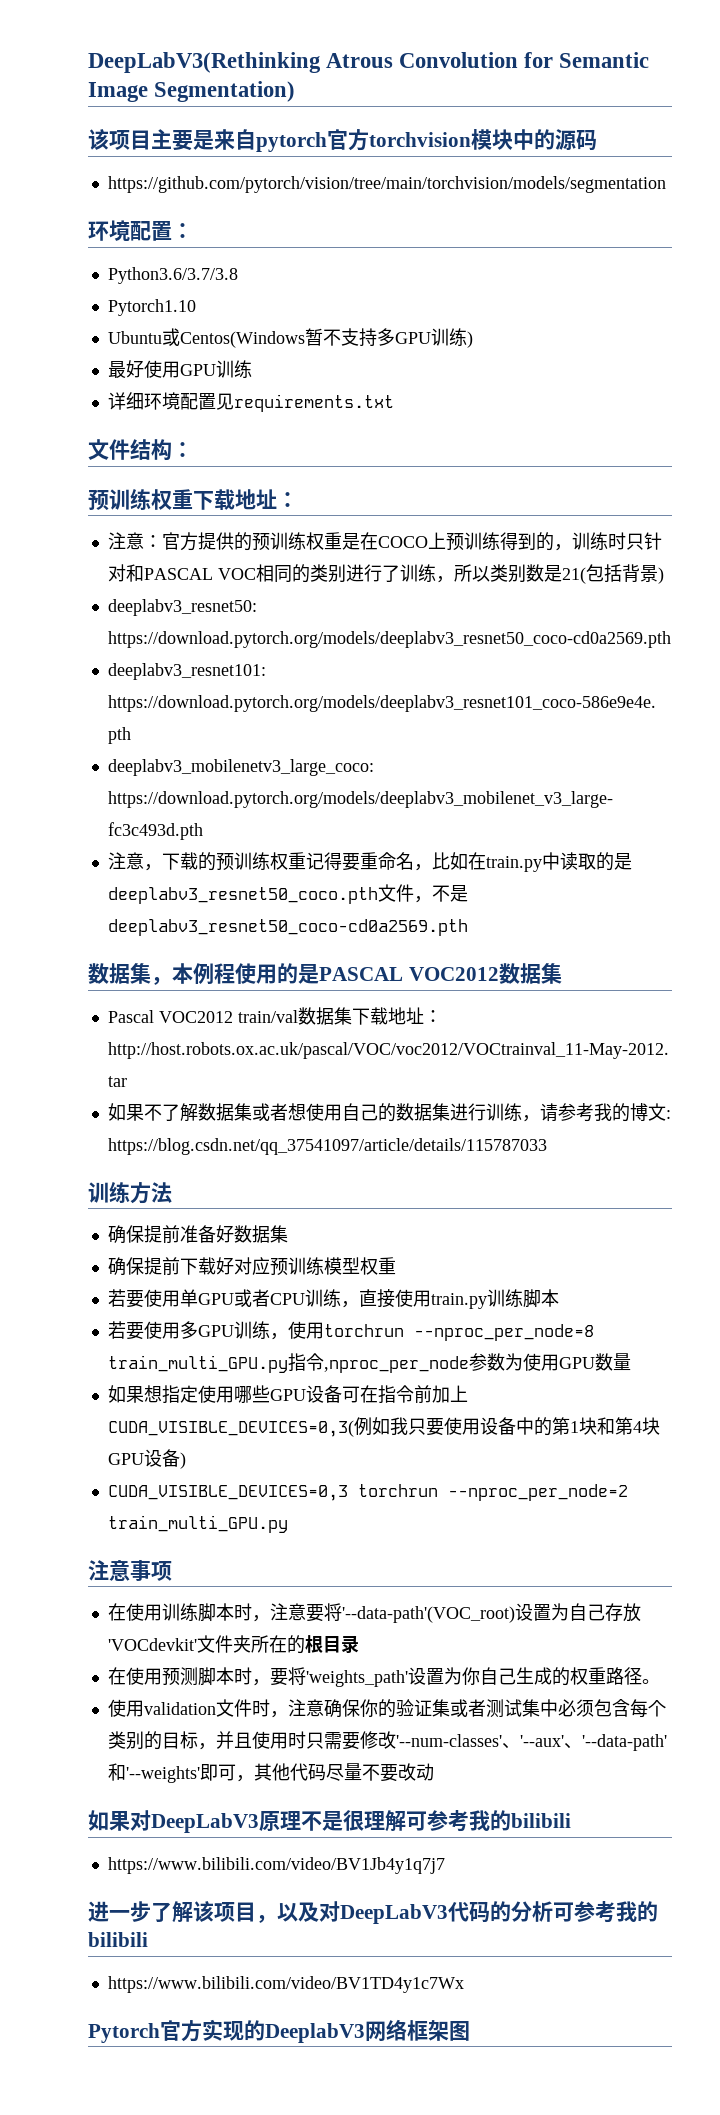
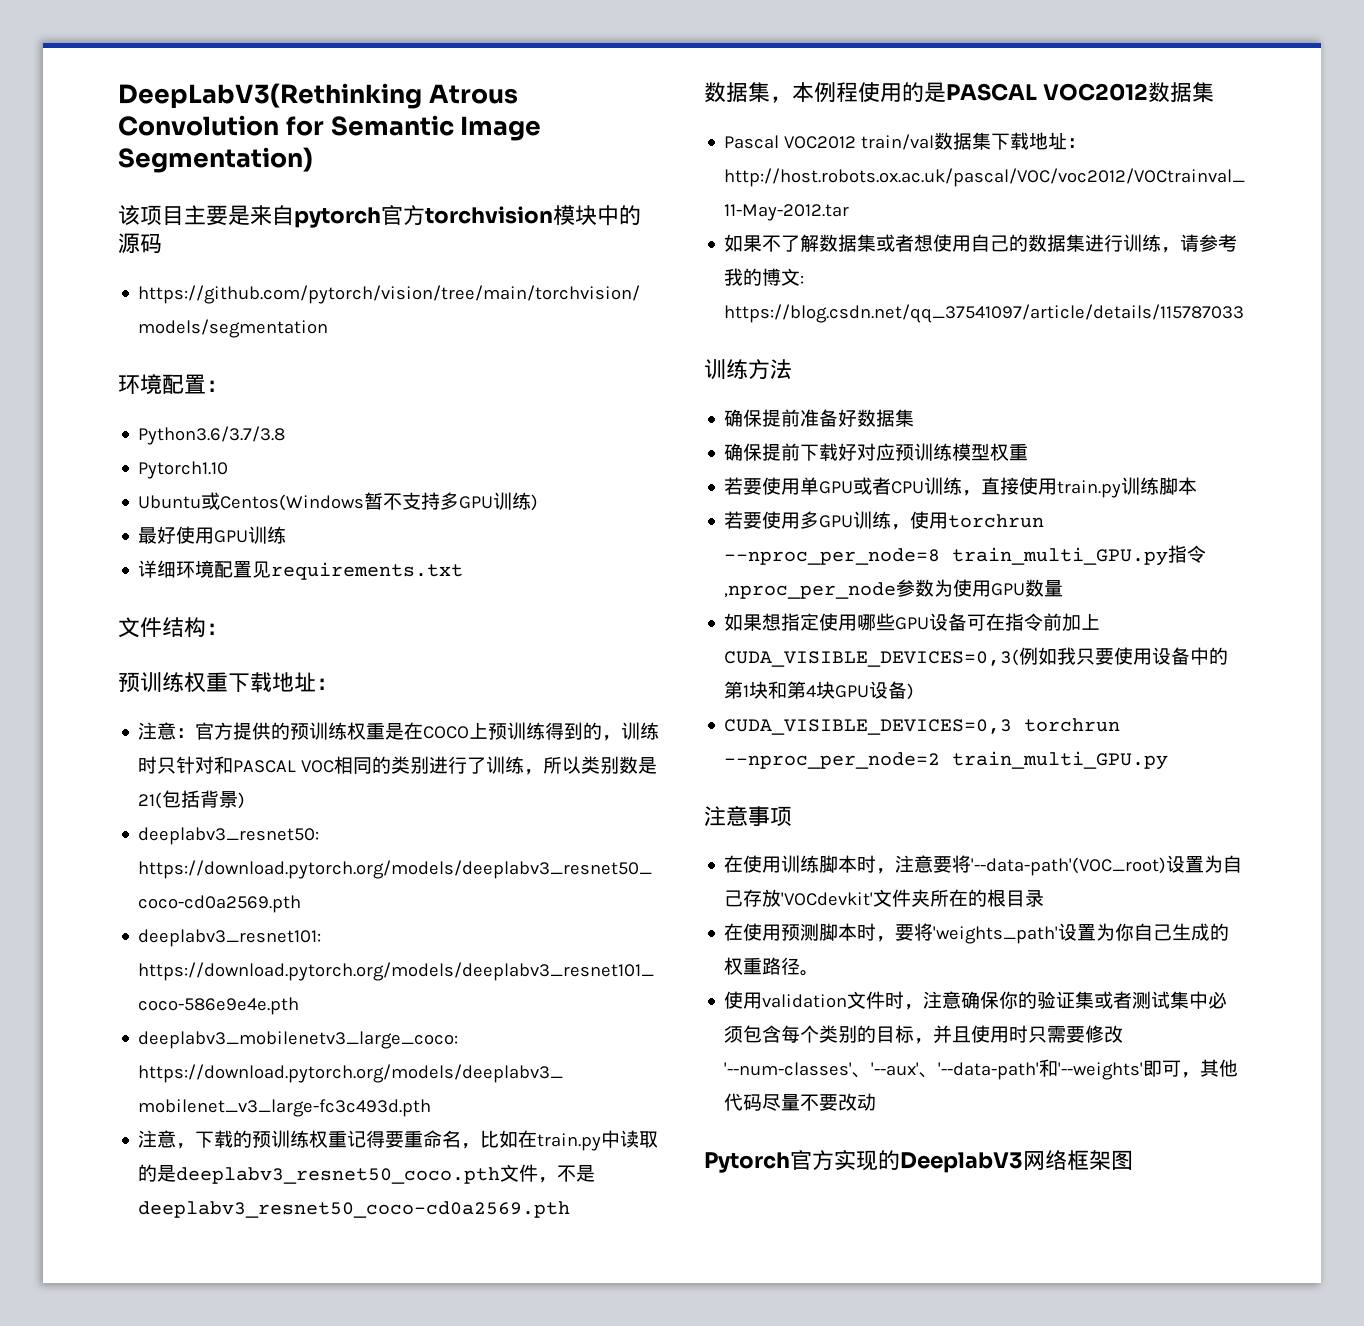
[88,1810,571,1833] [107,1857,445,1874] [88,1901,658,1924] [88,1932,148,1947] [107,1976,464,1993] // 如果对DeepLabV3原理不是很理解可参考我的bilibili // https://www.bilibili.com/video/BV1Jb4y1q7j7 // 进一步了解该项目，以及对DeepLabV3代码的分析可参考我的bilibili // https://www.bilibili.com/video/BV1TD4y1c7Wx -> (877, 1102) none

